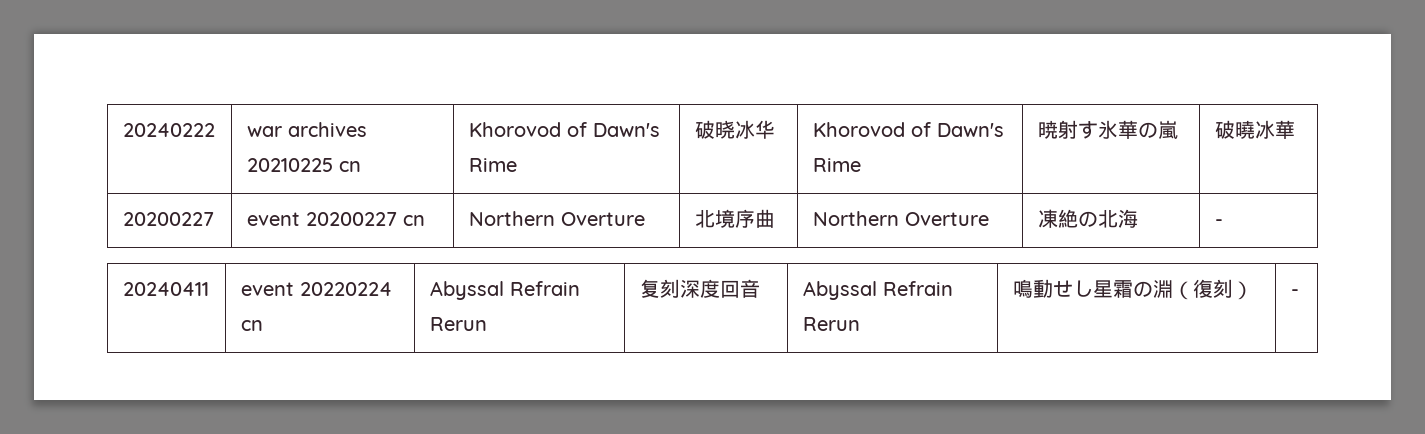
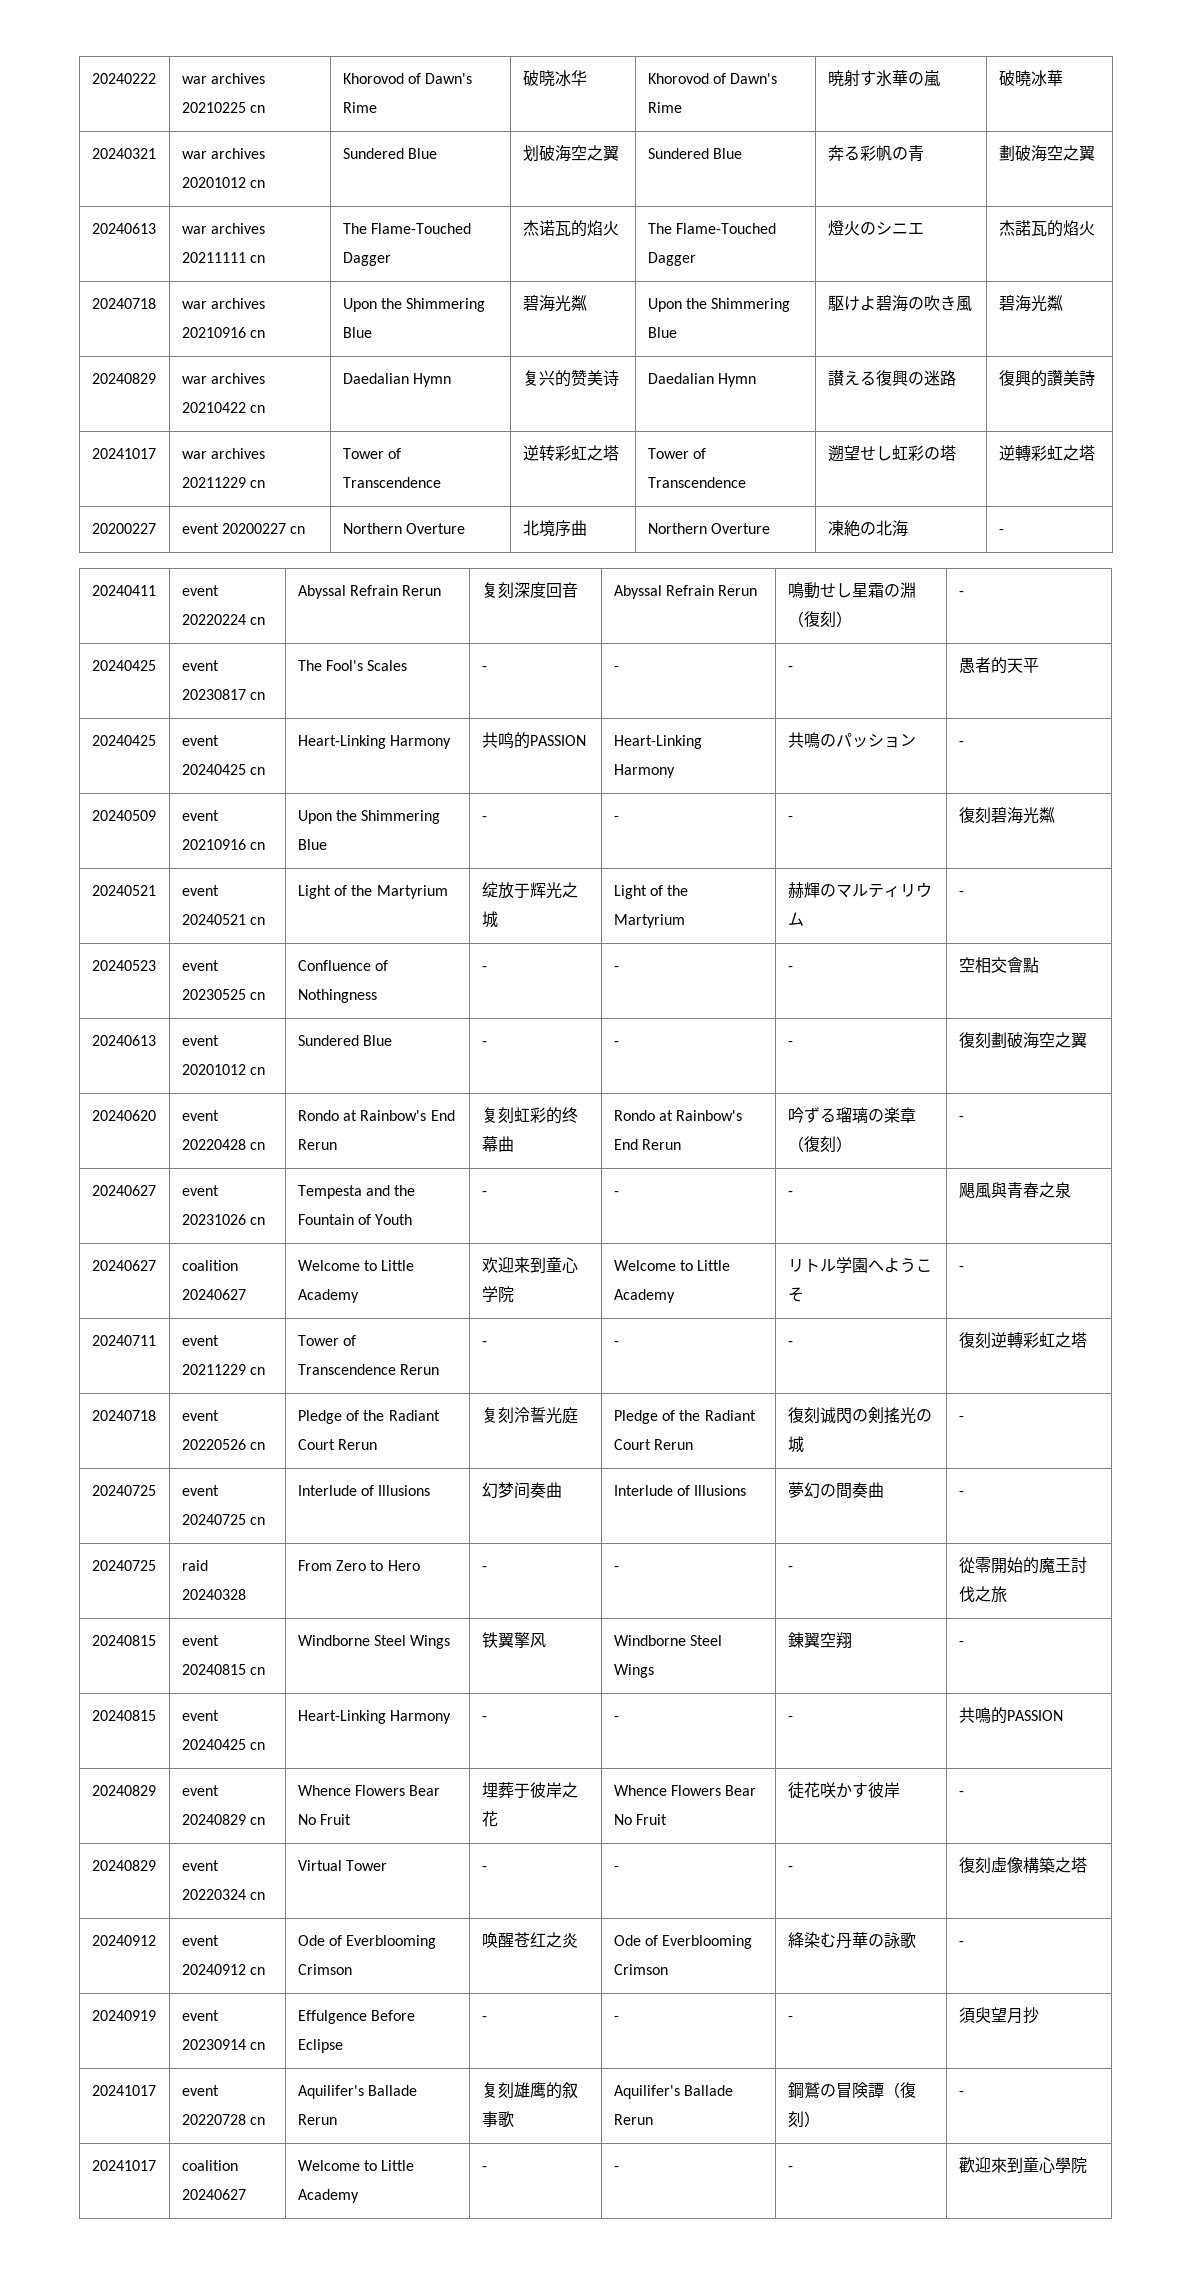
(1295, 129) none -> [91,148,156,159] [181,148,266,159] [181,177,266,188] [342,148,438,159] [522,145,619,161] [647,148,743,159] [827,145,924,162] [998,145,1095,161] [91,223,156,234] [181,223,266,234] [181,252,266,263] [342,223,472,234] [342,252,391,266] [522,220,619,237] [647,223,777,234] [647,252,696,266] [827,220,924,236] [998,220,1095,237] [91,298,156,309] [181,298,266,309] [181,327,266,338] [342,298,486,312] [342,327,372,338] [522,295,587,312] [647,298,791,312] [647,327,677,338] [827,295,972,312] [998,295,1063,312] [91,373,156,384] [181,373,266,384] [181,402,266,413] [342,373,452,387] [522,370,619,387] [647,373,757,387] [827,370,956,386] [998,370,1095,387] [91,448,156,459] [181,448,266,459] [181,477,266,488] [342,448,402,459] [342,477,441,488] [522,445,619,461] [647,448,707,459] [647,477,746,488] [827,445,956,462] [998,445,1095,461] // 20240321 | war archives 20201012 cn | Sundered Blue | 划破海空之翼 | Sundered Blue | 奔る彩帆の青 | 劃破海空之翼 // 20240613 | war archives 20211111 cn | The Flame-Touched Dagger | 杰诺瓦的焰火 | The Flame-Touched Dagger | 燈火のシニエ | 杰諾瓦的焰火 // 20240718 | war archives 20210916 cn | Upon the Shimmering Blue | 碧海光粼 | Upon the Shimmering Blue | 駆けよ碧海の吹き風 | 碧海光粼 // 20240829 | war archives 20210422 cn | Daedalian Hymn | 复兴的赞美诗 | Daedalian Hymn | 讃える復興の迷路 | 復興的讚美詩 // 20241017 | war archives 20211229 cn | Tower of Transcendence | 逆转彩虹之塔 | Tower of Transcendence | 遡望せし虹彩の塔 | 逆轉彩虹之塔
(1299, 292) none -> [91,660,156,671] [181,660,219,671] [181,689,266,700] [297,660,408,671] [481,666,487,671] [613,666,619,671] [787,666,793,671] [958,657,1039,674] [91,735,156,746] [181,735,219,746] [181,764,266,775] [297,735,452,749] [481,732,586,749] [613,735,702,749] [613,764,675,778] [787,732,916,748] [958,741,964,746] [91,810,156,821] [181,810,219,821] [181,839,266,850] [297,810,441,824] [297,839,327,850] [481,816,487,821] [613,816,619,821] [787,816,793,821] [958,807,1055,824] [91,885,156,896] [181,885,219,896] [181,914,266,925] [297,885,448,899] [481,882,578,899] [481,911,498,928] [613,885,689,899] [613,914,685,928] [787,882,932,899] [787,912,804,926] [958,891,964,896] [91,960,156,971] [181,960,219,971] [181,989,266,1000] [297,960,389,971] [297,989,377,1003] [481,966,487,971] [613,966,619,971] [787,966,793,971] [958,957,1039,973] [91,1035,156,1046] [181,1035,219,1046] [181,1064,266,1075] [297,1035,393,1046] [481,1041,487,1046] [613,1041,619,1046] [787,1041,793,1046] [958,1032,1087,1049] [91,1110,156,1121] [181,1110,219,1121] [181,1139,266,1150] [297,1110,455,1121] [297,1139,337,1150] [481,1107,578,1124] [481,1136,514,1152] [613,1110,743,1121] [613,1139,682,1150] [787,1107,916,1123] [787,1136,852,1153] [958,1116,964,1121] [91,1185,156,1196] [181,1185,219,1196] [181,1214,266,1225] [297,1185,416,1199] [297,1214,413,1225] [481,1191,487,1196] [613,1191,619,1196] [787,1191,793,1196] [958,1182,1071,1199] [91,1260,156,1271] [181,1260,238,1271] [181,1289,246,1300] [297,1260,415,1271] [297,1289,359,1303] [481,1257,578,1273] [481,1286,514,1303] [613,1260,731,1271] [613,1289,675,1303] [787,1257,932,1273] [787,1287,804,1302] [958,1266,964,1271] [91,1335,156,1346] [181,1335,219,1346] [181,1364,266,1375] [297,1335,357,1346] [297,1364,440,1375] [481,1341,487,1346] [613,1341,619,1346] [787,1341,793,1346] [958,1332,1087,1349] [91,1410,156,1421] [181,1410,219,1421] [181,1439,266,1450] [297,1410,440,1424] [297,1439,378,1450] [481,1407,578,1424] [613,1410,756,1424] [613,1439,694,1450] [787,1407,932,1424] [787,1436,804,1453] [958,1416,964,1421] [91,1485,156,1496] [181,1485,219,1496] [181,1514,266,1525] [297,1485,431,1496] [481,1482,562,1499] [613,1485,747,1496] [787,1482,884,1499] [958,1491,964,1496] [91,1560,156,1571] [181,1560,208,1571] [181,1589,246,1600] [297,1560,420,1571] [481,1566,487,1571] [613,1566,619,1571] [787,1566,793,1571] [958,1557,1087,1574] [958,1586,1007,1603] [91,1635,156,1646] [181,1635,219,1646] [181,1664,266,1675] [297,1635,451,1649] [481,1632,546,1648] [613,1635,723,1646] [613,1664,654,1678] [787,1632,852,1649] [958,1641,964,1646] [91,1710,156,1721] [181,1710,219,1721] [181,1739,266,1750] [297,1710,452,1724] [481,1716,487,1721] [613,1716,619,1721] [787,1716,793,1721] [958,1707,1063,1724] [91,1785,156,1796] [181,1785,219,1796] [181,1814,266,1825] [297,1785,441,1796] [297,1814,352,1825] [481,1782,578,1798] [481,1811,498,1827] [613,1785,757,1796] [613,1814,668,1825] [787,1782,900,1799] [958,1791,964,1796] [91,1860,156,1871] [181,1860,219,1871] [181,1889,266,1900] [297,1860,388,1871] [481,1866,487,1871] [613,1866,619,1871] [787,1866,793,1871] [958,1857,1087,1874] [91,1935,156,1946] [181,1935,219,1946] [181,1964,266,1975] [297,1935,437,1949] [297,1964,352,1975] [481,1932,578,1948] [613,1935,753,1949] [613,1964,668,1975] [787,1932,916,1949] [958,1941,964,1946] [91,2010,156,2021] [181,2010,219,2021] [181,2039,266,2050] [297,2010,416,2024] [297,2039,343,2053] [481,2016,487,2021] [613,2016,619,2021] [787,2016,793,2021] [958,2007,1039,2024] [91,2085,156,2096] [181,2085,219,2096] [181,2114,266,2125] [297,2085,418,2099] [297,2114,337,2125] [481,2082,578,2099] [481,2111,514,2128] [613,2085,734,2099] [613,2114,653,2125] [787,2082,916,2098] [787,2111,820,2128] [958,2091,964,2096] [91,2160,156,2171] [181,2160,238,2171] [181,2189,246,2200] [297,2160,415,2171] [297,2189,359,2203] [481,2166,487,2171] [613,2166,619,2171] [787,2166,793,2171] [958,2157,1087,2174] // 20240425 | event 20230817 cn | The Fool's Scales | - | - | - | 愚者的天平 // 20240425 | event 20240425 cn | Heart-Linking Harmony | 共鸣的PASSION | Heart-Linking Harmony | 共鳴のパッション | - // 20240509 | event 20210916 cn | Upon the Shimmering Blue | - | - | - | 復刻碧海光粼 // 20240521 | event 20240521 cn | Light of the Martyrium | 绽放于辉光之城 | Light of the Martyrium | 赫輝のマルティリウム | - // 20240523 | event 20230525 cn | Confluence of Nothingness | - | - | - | 空相交會點 // 20240613 | event 20201012 cn | Sundered Blue | - | - | - | 復刻劃破海空之翼 // 20240620 | event 20220428 cn | Rondo at Rainbow's End Rerun | 复刻虹彩的终幕曲 | Rondo at Rainbow's End Rerun | 吟ずる瑠璃の楽章（復刻） | - // 20240627 | event 20231026 cn | Tempesta and the Fountain of Youth | - | - | - | 飓風與青春之泉 // 20240627 | coalition 20240627 | Welcome to Little Academy | 欢迎来到童心学院 | Welcome to Little Academy | リトル学園へようこそ | - // 20240711 | event 20211229 cn | Tower of Transcendence Rerun | - | - | - | 復刻逆轉彩虹之塔 // 20240718 | event 20220526 cn | Pledge of the Radiant Court Rerun | 复刻泠誓光庭 | Pledge of the Radiant Court Rerun | 復刻诚閃の剣搖光の城 | - // 20240725 | event 20240725 cn | Interlude of Illusions | 幻梦间奏曲 | Interlude of Illusions | 夢幻の間奏曲 | - // 20240725 | raid 20240328 | From Zero to Hero | - | - | - | 從零開始的魔王討伐之旅 // 20240815 | event 20240815 cn | Windborne Steel Wings | 铁翼擎风 | Windborne Steel Wings | 錬翼空翔 | - // 20240815 | event 20240425 cn | Heart-Linking Harmony | - | - | - | 共鳴的PASSION // 20240829 | event 20240829 cn | Whence Flowers Bear No Fruit | 埋葬于彼岸之花 | Whence Flowers Bear No Fruit | 徒花咲かす彼岸 | - // 20240829 | event 20220324 cn | Virtual Tower | - | - | - | 復刻虛像構築之塔 // 20240912 | event 20240912 cn | Ode of Everblooming Crimson | 唤醒苍红之炎 | Ode of Everblooming Crimson | 絳染む丹華の詠歌 | - // 20240919 | event 20230914 cn | Effulgence Before Eclipse | - | - | - | 須臾望月抄 // 20241017 | event 20220728 cn | Aquilifer's Ballade Rerun | 复刻雄鹰的叙事歌 | Aquilifer's Ballade Rerun | 鋼鷲の冒険譚（復刻） | - // 20241017 | coalition 20240627 | Welcome to Little Academy | - | - | - | 歡迎來到童心學院

